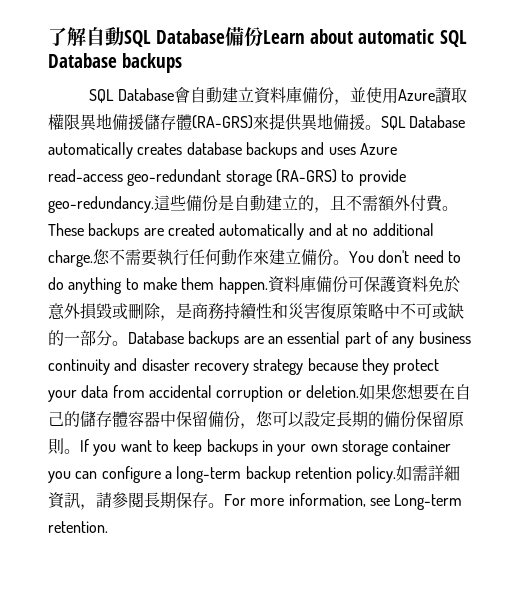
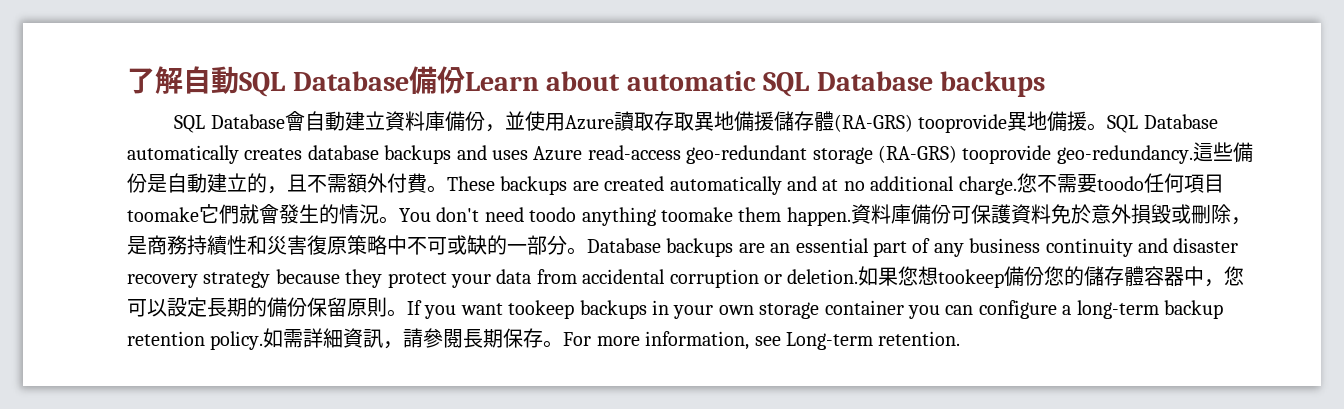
[48,114,80,130] 權限 -> [653,111,694,131] 存取
[253,113,302,131] 來提供 -> [918,114,1008,133] tooprovide
[341,169,406,186] to provide -> [962,145,1052,164] tooprovide
[157,249,461,266] [48,277,177,294] 執行任何動作來建立備份。You don't need to do anything to make -> [1096,173,1224,193] [127,204,733,226] toodo任何項目toomake它們就會發生的情況。You don't need toodo anything toomake
[422,384,471,401] [48,411,64,426] 要在自己 -> [938,266,1065,288] tookeep備份您
[176,411,240,428] 保留備份 -> (1205, 276) none
[155,439,203,456] to keep -> [508,300,575,319] tookeep

